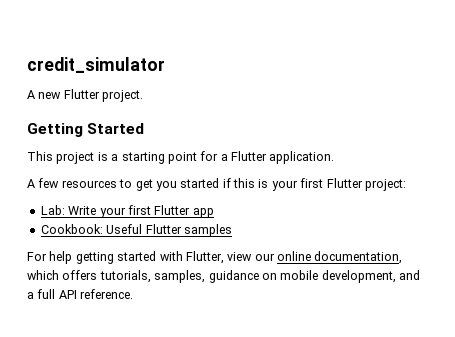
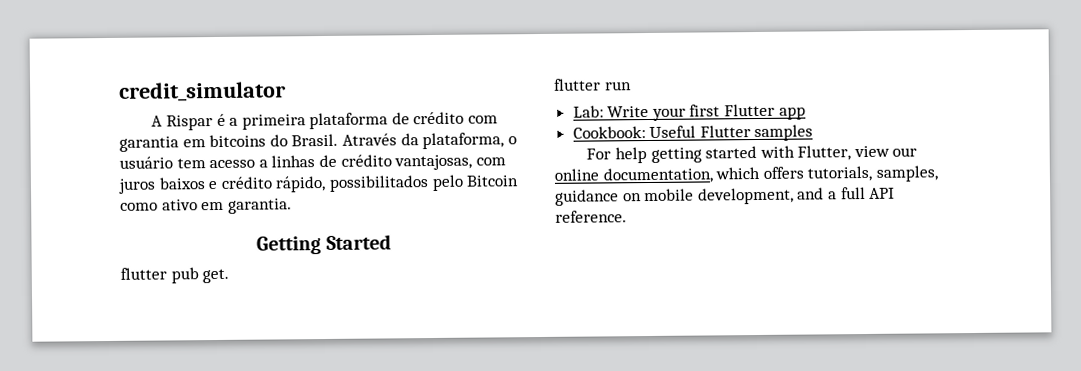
[38,89,144,102] [27,123,145,137] [27,151,335,164] [27,178,406,191] new Flutter project. // Getting Started // This project is a starting point for a Flutter application. // A few resources to get you started if this is your first Flutter project: -> [165,111,499,131] [119,132,517,152] [119,154,506,171] [118,174,520,194] [120,198,292,214] [256,234,391,255] [120,267,230,284] [554,78,632,91] Rispar é a primeira plataforma de crédito com garantia em bitcoins do Brasil. Através da plataforma, o usuário tem acesso a linhas de crédito vantajosas, com juros baixos e crédito rápido, possibilitados pelo Bitcoin como ativo em garantia. // Getting Started // flutter pub get. // flutter run

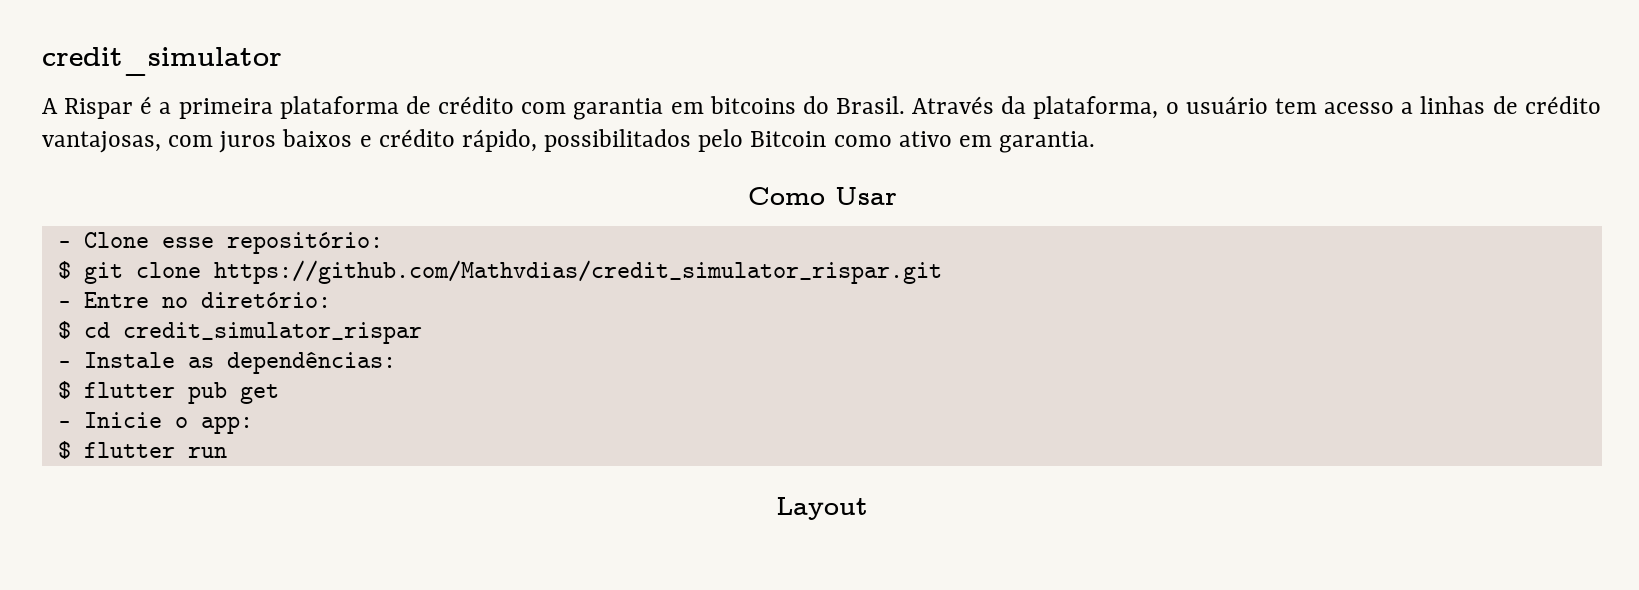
[256,234,391,255] [120,267,230,284] [554,78,632,91] [572,103,806,121] [572,124,814,142] [586,145,918,164] [554,165,938,184] [555,186,896,206] [555,210,627,223] Getting Started // flutter pub get. // flutter run // Lab: Write your first Flutter app // Cookbook: Useful Flutter samples // For help getting started with Flutter, view our online documentation, which offers tutorials, samples, guidance on mobile development, and a full API reference. -> [747,187,897,205] [57,232,383,254] [57,260,942,284] [57,292,331,308] [57,321,422,344] [57,351,396,374] [57,381,279,404] [57,412,253,434] [57,441,227,459] [776,497,868,520] Como Usar // - Clone esse repositório: // $ git clone https://github.com/Mathvdias/credit_simulator_rispar.git // - Entre no diretório: // $ cd credit_simulator_rispar // - Instale as dependências: // $ flutter pub get // - Inicie o app: // $ flutter run // Layout

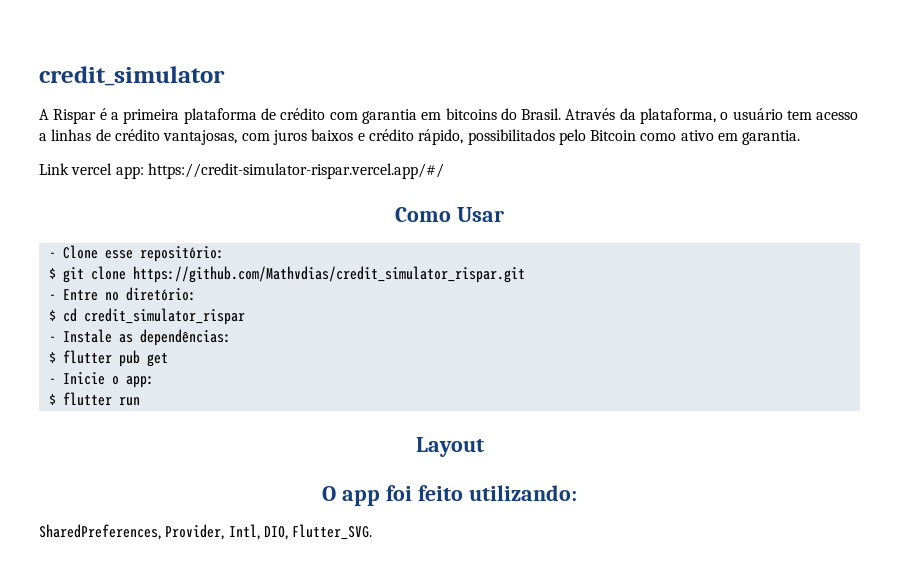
(1096, 142) none -> [39,163,444,179] // Link vercel app: https://credit-simulator-rispar.vercel.app/#/
(868, 508) none -> [322,485,577,506] [39,524,373,540] // O app foi feito utilizando: // SharedPreferences, Provider, Intl, DIO, Flutter_SVG.

